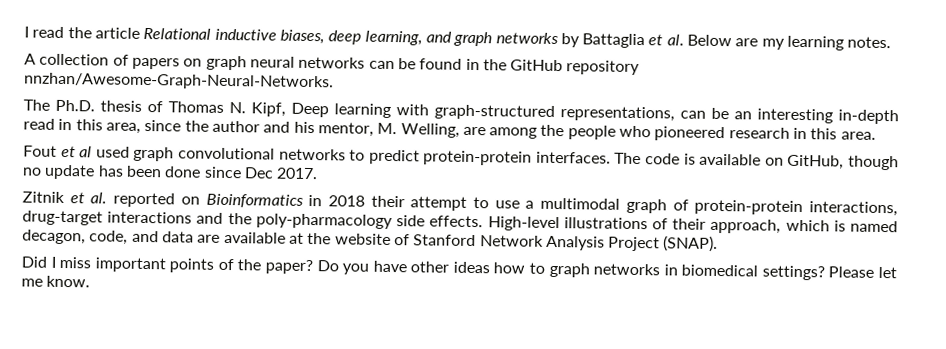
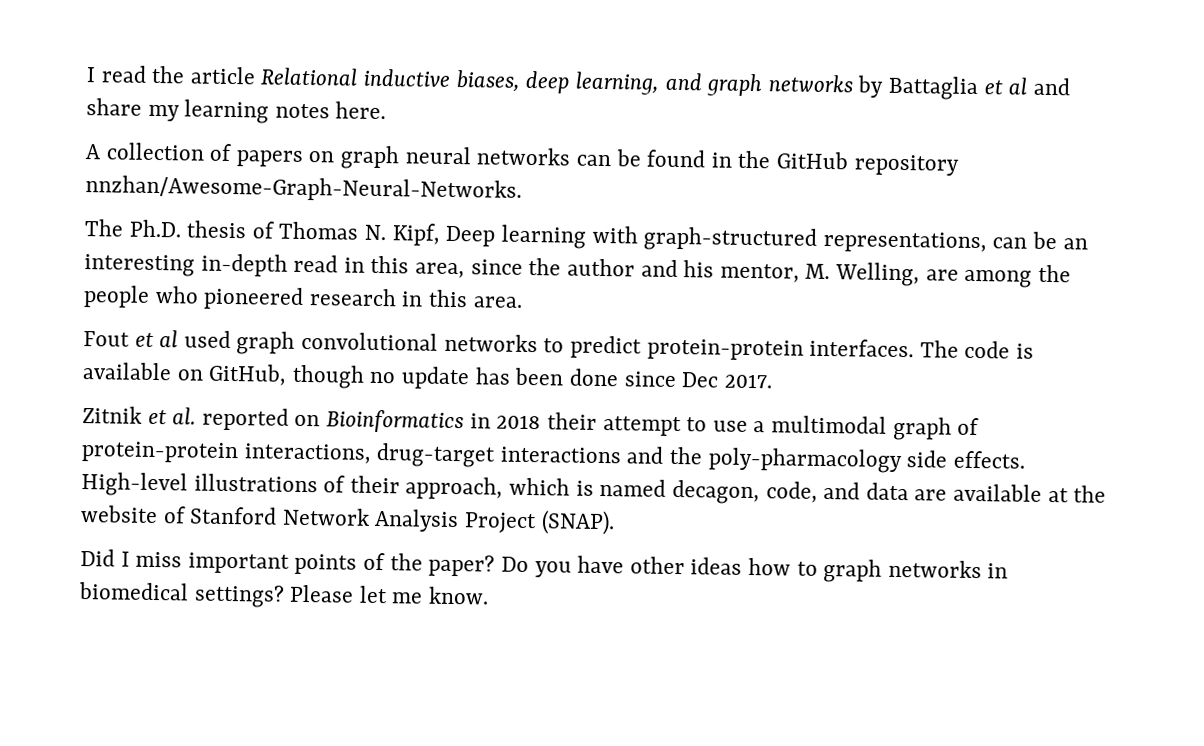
[666,34,892,51] al. Below are my learning notes. -> [1008,77,1071,96] [86,98,387,124] al and share my learning notes here.

